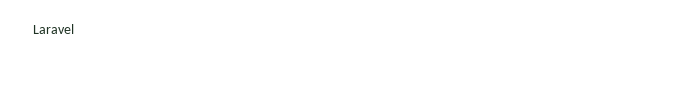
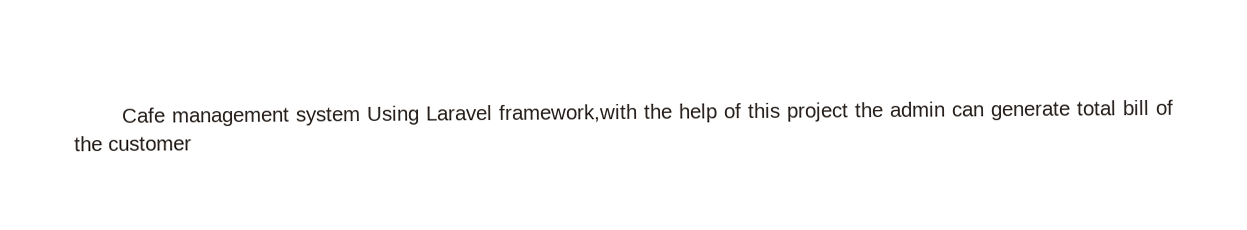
[33,24,74,34] Laravel -> [120,99,1174,127] [74,136,192,152] Cafe management system Using Laravel framework,with the help of this project the admin can generate total bill of the customer

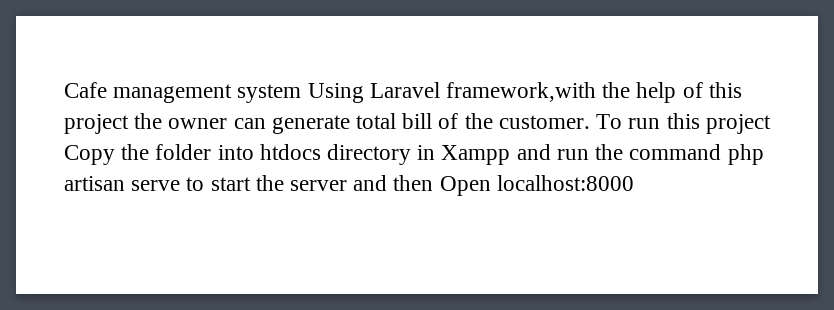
[888,101,946,117] admin -> [168,118,228,129] owner
[108,136,192,151] customer -> [498,113,771,134] [64,144,764,165] [64,175,634,196] customer. To run this project Copy the folder into htdocs directory in Xampp and run the command php artisan serve to start the server and then Open localhost:8000

